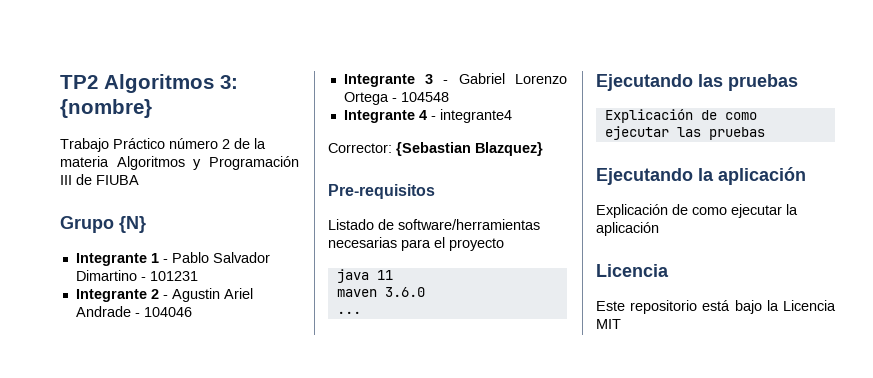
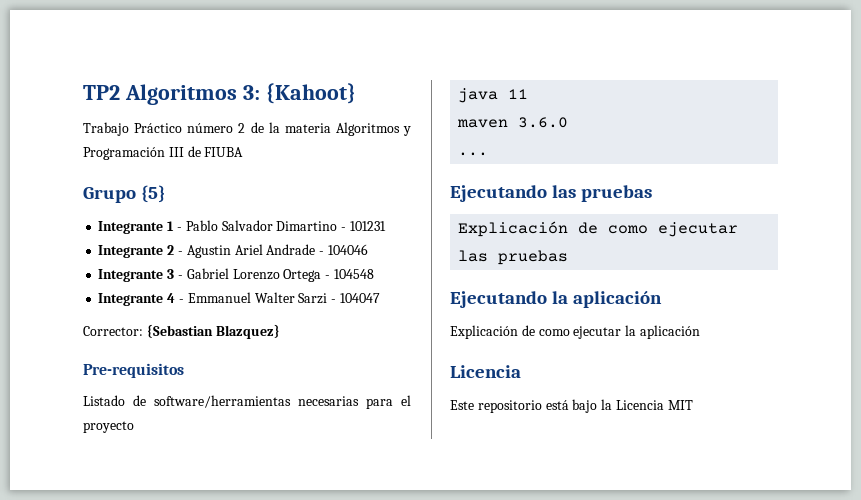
[60,99,152,118] {nombre} -> [265,83,356,104] {Kahoot}
[119,216,146,233] {N} -> [141,185,166,203] {5}
[439,109,512,123] integrante4 -> [187,292,380,304] Emmanuel Walter Sarzi - 104047

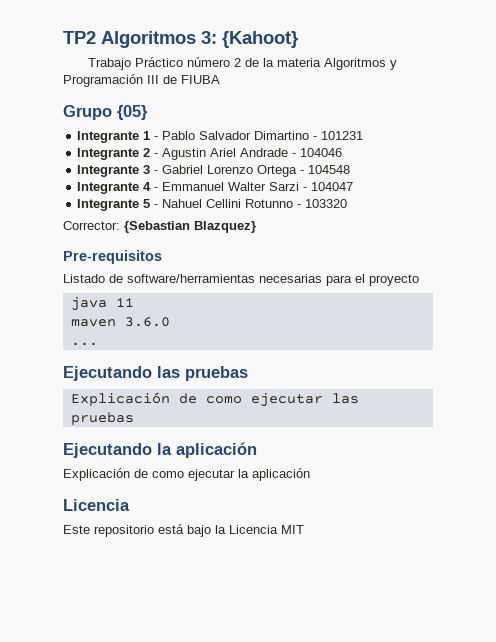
[141,185,166,203] {5} -> [117,105,148,120] {05}
(380, 298) none -> [77,199,348,211] // Integrante 5 - Nahuel Cellini Rotunno - 103320

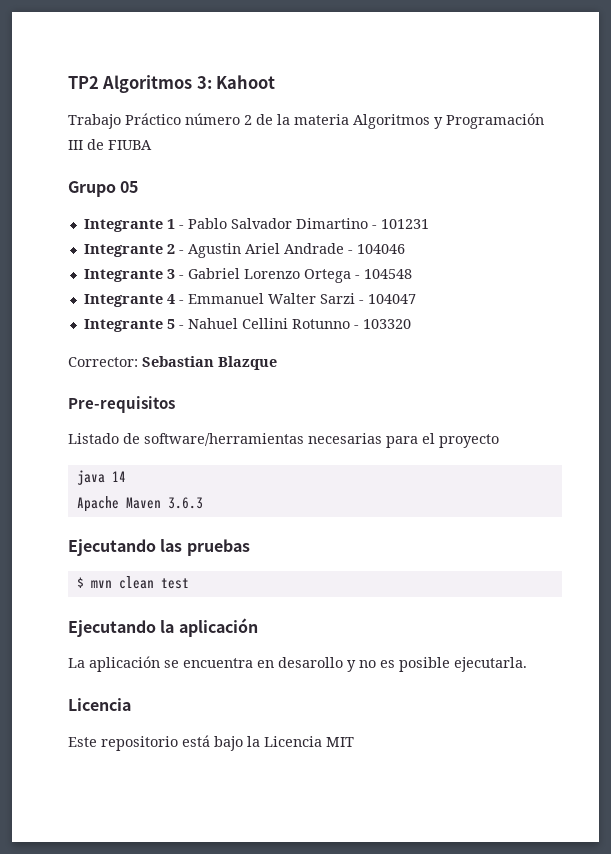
[222,31,298,48] {Kahoot} -> [216,75,276,89] Kahoot
[117,105,148,120] {05} -> [120,181,139,193] 05
[124,221,256,233] {Sebastian Blazquez} -> [142,356,277,370] Sebastian Blazque
[115,298,134,307] [70,317,170,327] [70,342,98,346] 11 // maven 3.6.0 // ... -> [111,471,126,482] [76,496,203,512] 14 // Apache Maven 3.6.3
[70,392,359,407] [70,412,134,425] [63,442,257,458] [63,468,310,481] Explicación de como ejecutar las pruebas // Ejecutando la aplicación // Explicación de como ejecutar la aplicación -> [76,576,189,589] [68,618,258,637] [68,656,527,672] $ mvn clean test // Ejecutando la aplicación // La aplicación se encuentra en desarollo y no es posible ejecutarla.

